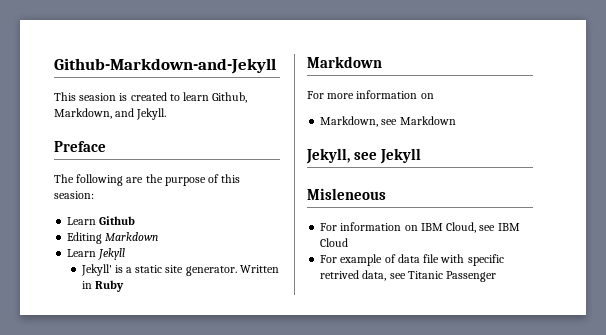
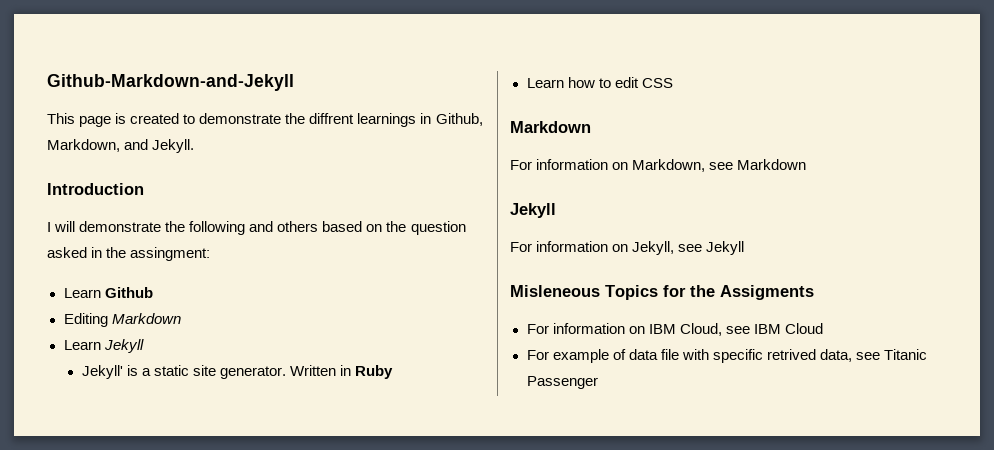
[79,93,117,101] seasion -> [79,116,112,127] page
[183,92,210,101] learn -> [199,113,432,127] demonstrate the diffrent learnings in
[54,141,106,152] [54,174,241,186] [54,191,94,199] Preface // The following are the purpose of this seasion: -> [47,183,144,195] [47,221,466,235] [47,247,211,261] Introduction // I will demonstrate the following and others based on the question asked in the assingment:
(124, 286) none -> [526,77,673,88] // Learn how to edit CSS
[327,90,434,99] more information on // -> [536,159,629,170] information on
(456, 120) none -> [510,203,556,218] [510,241,629,252] Jekyll // For information on
(386, 194) none -> [605,285,814,300] Topics for the Assigments

